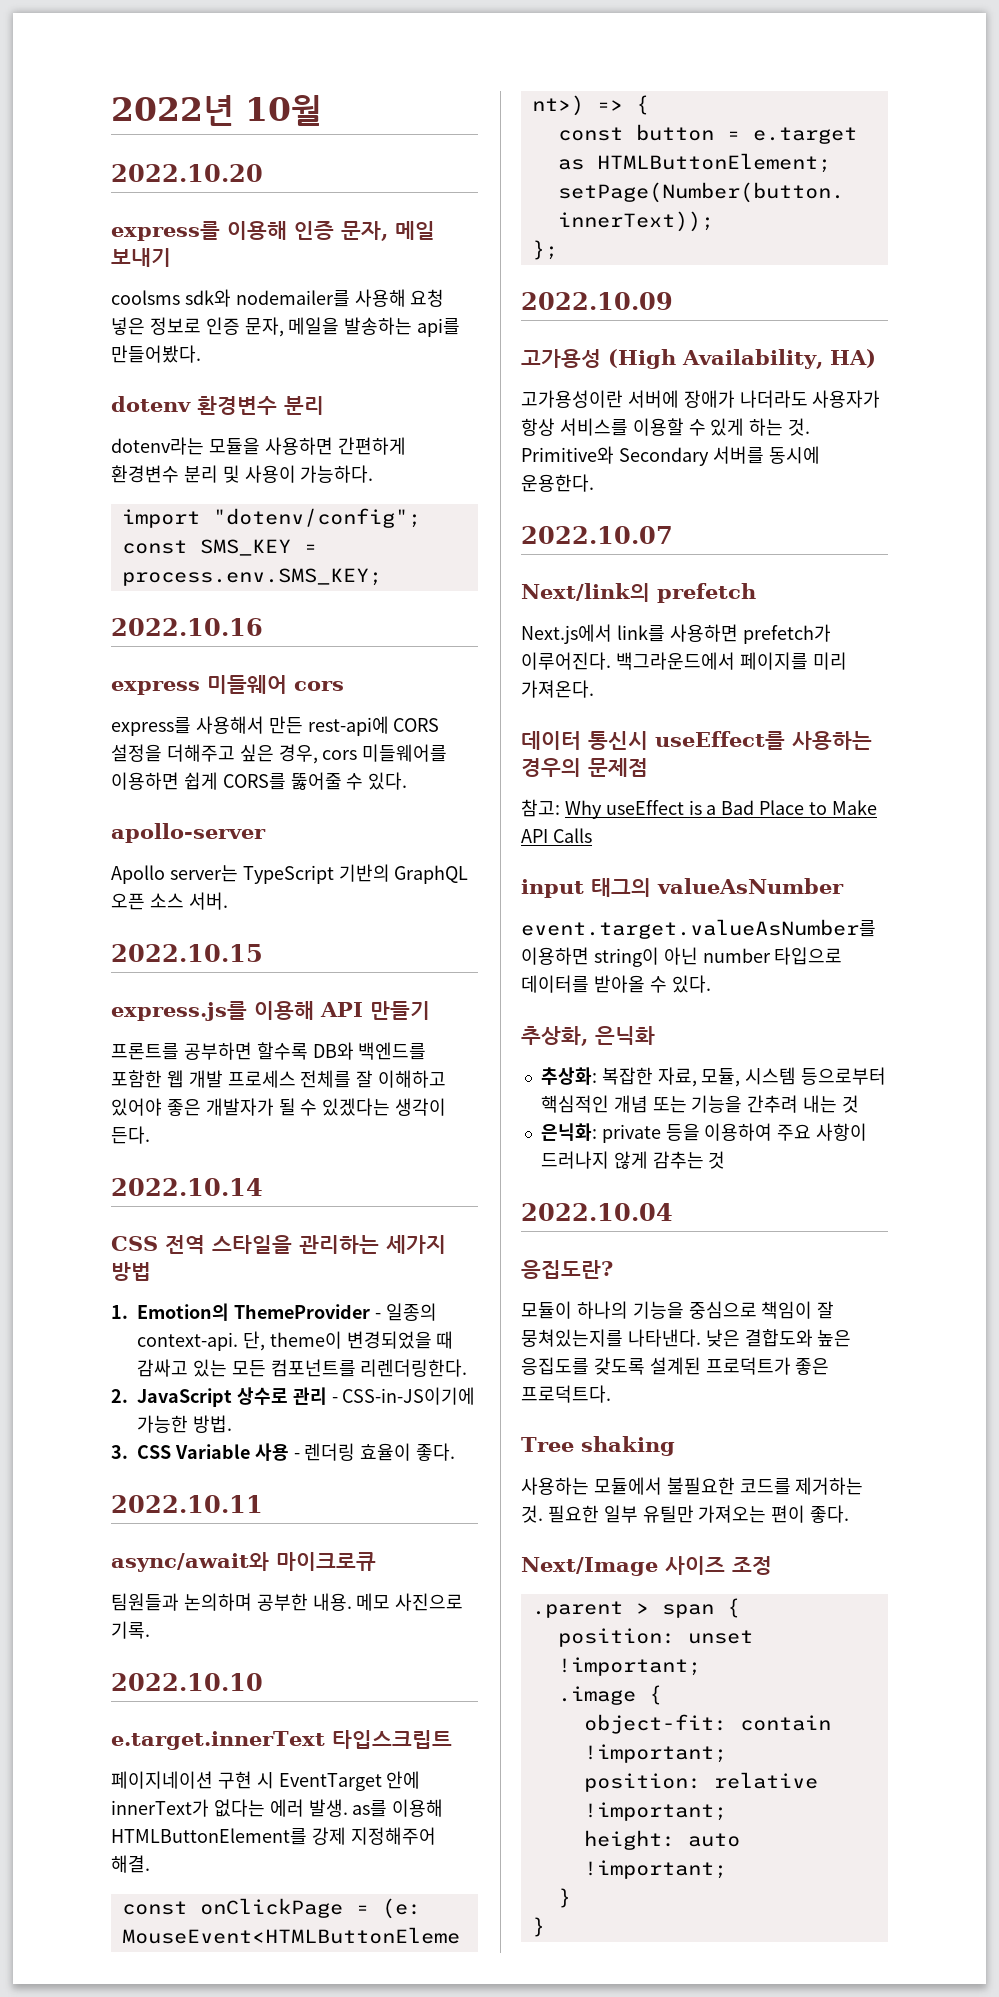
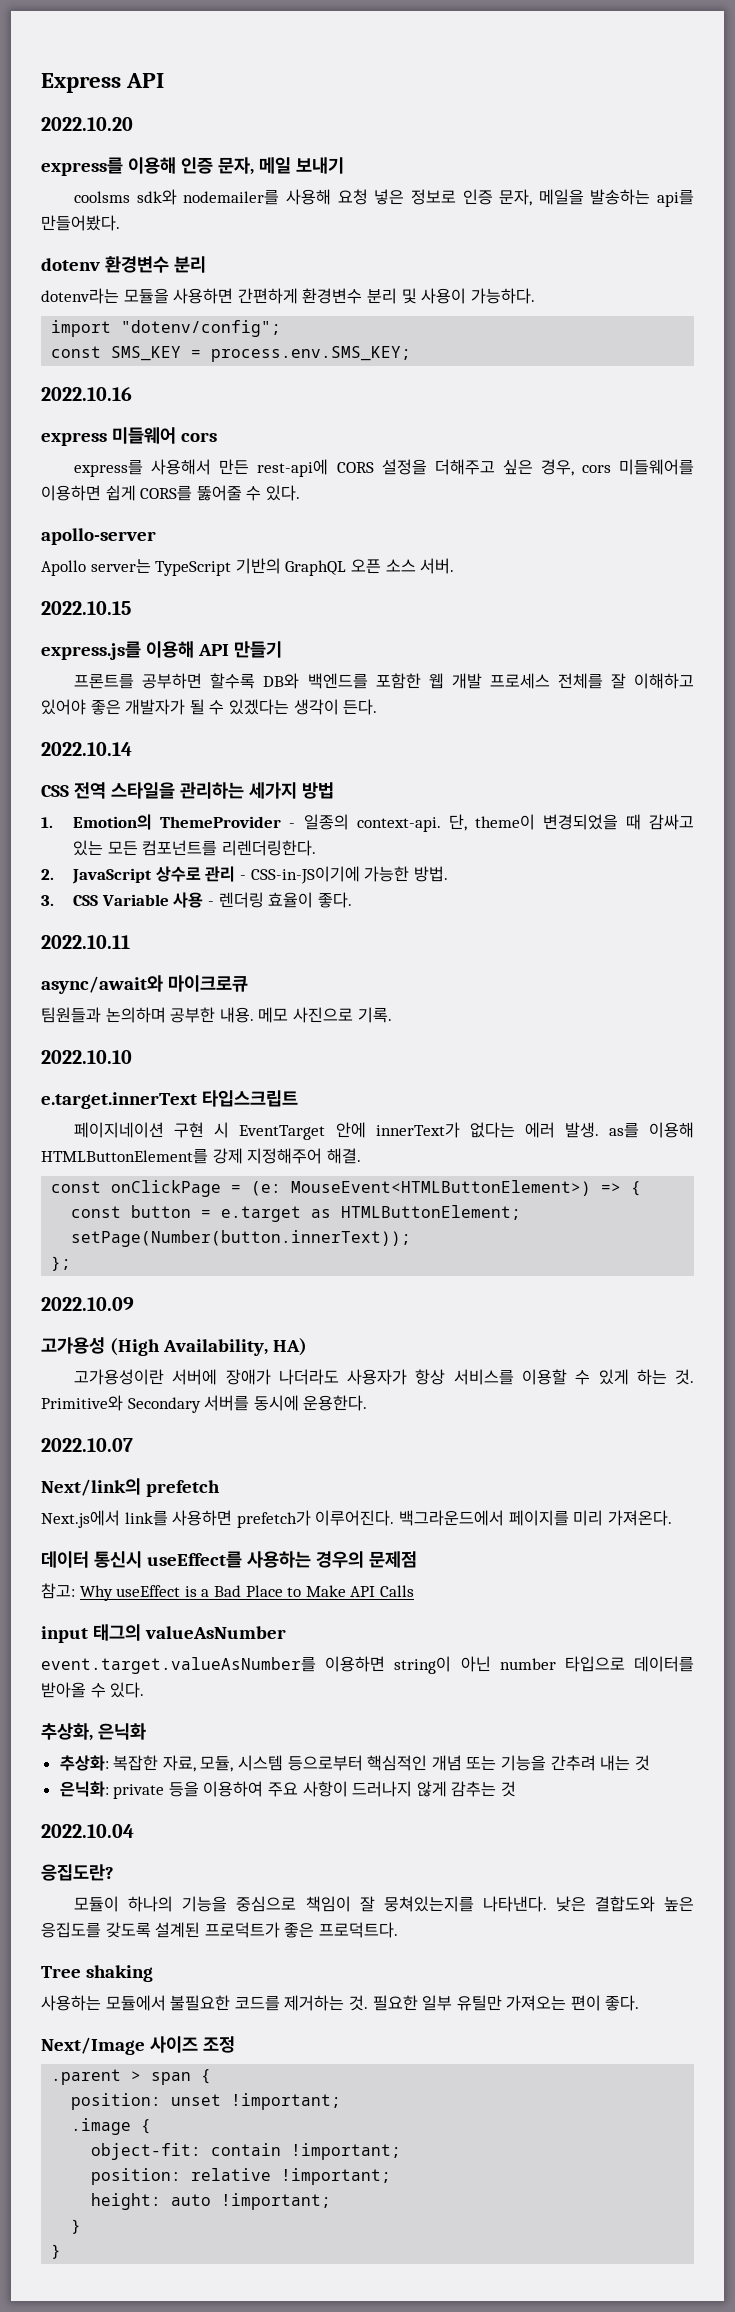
[111,95,322,126] 2022년 10월 -> [41,73,165,93] Express API

